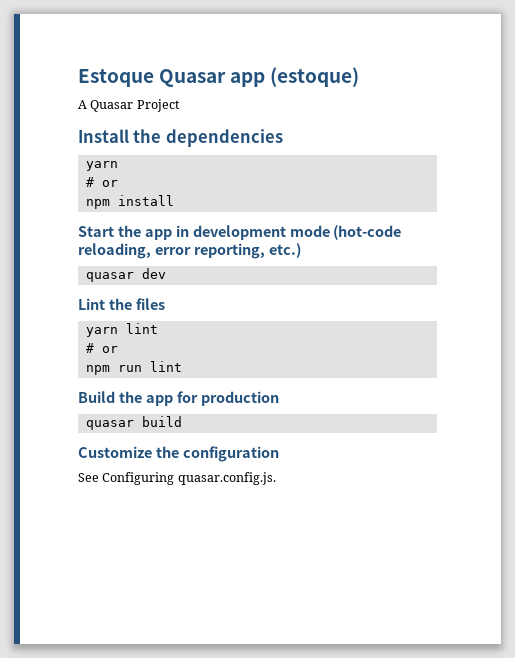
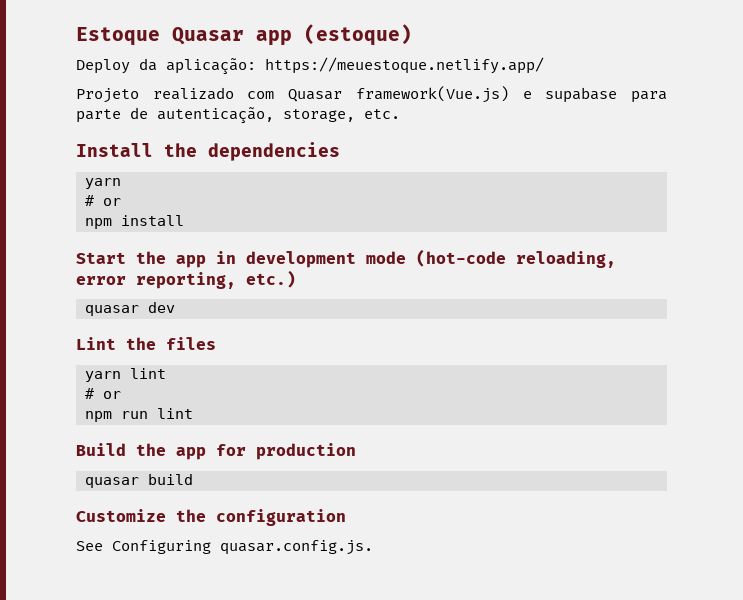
[78,99,180,112] A Quasar Project -> [76,57,544,75] [76,86,667,103] [76,107,400,124] Deploy da aplicação: https://meuestoque.netlify.app/ // Projeto realizado com Quasar framework(Vue.js) e supabase para parte de autenticação, storage, etc.

